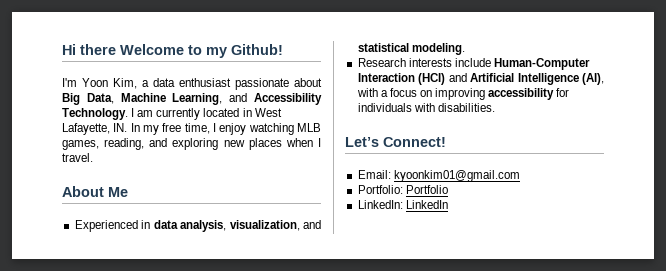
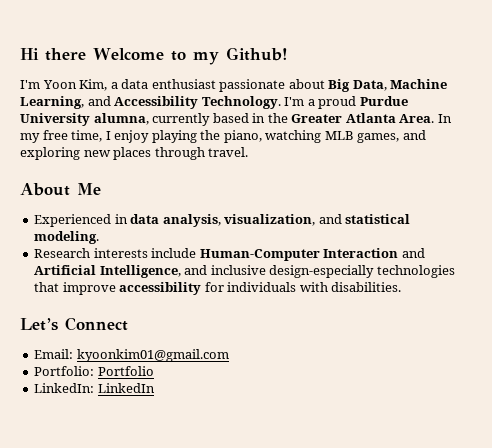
[131,108,282,120] [62,123,128,135] I am currently located in West Lafayette, IN. -> [284,96,408,109] [20,113,435,126] I'm a proud Purdue University alumna, currently based in the Greater Atlanta Area.
(247, 129) none -> [151,130,262,143] playing the piano,
[104,138,145,150] reading, -> (400, 138) none
[285,138,321,147] when I -> [154,147,205,160] through
[418,73,446,85] (HCI) -> (399, 253) none
[517,73,604,85] [356,88,486,100] Intelligence (AI), with a focus on improving -> [99,265,455,278] [34,282,116,295] Intelligence, and inclusive design-especially technologies that improve
[383,137,446,147] Connect! -> [65,317,128,331] Connect

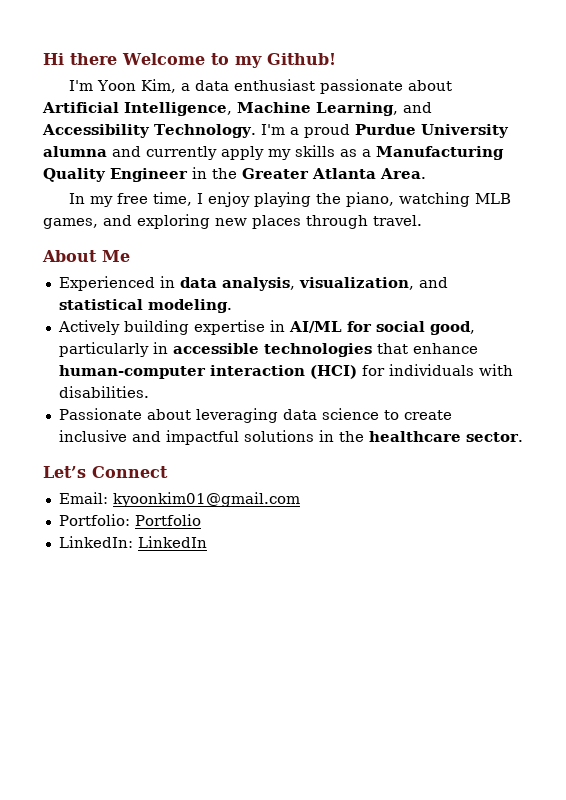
[328,79,387,92] Big Data, -> [42,102,232,116] Artificial Intelligence,
[93,113,249,126] alumna, currently based -> [43,145,504,160] [43,168,188,182] alumna and currently apply my skills as a Manufacturing Quality Engineer
(435, 118) none -> (426, 173) //
[34,248,425,261] [34,265,455,278] [34,282,402,295] Research interests include Human-Computer Interaction and Artificial Intelligence, and inclusive design-especially technologies that improve accessibility for individuals with disabilities. -> [57,320,475,335] [58,342,478,357] [58,364,513,379] [58,386,149,398] [58,408,452,423] [58,430,523,445] Actively building expertise in AI/ML for social good, particularly in accessible technologies that enhance human-computer interaction (HCI) for individuals with disabilities. // Passionate about leveraging data science to create inclusive and impactful solutions in the healthcare sector.

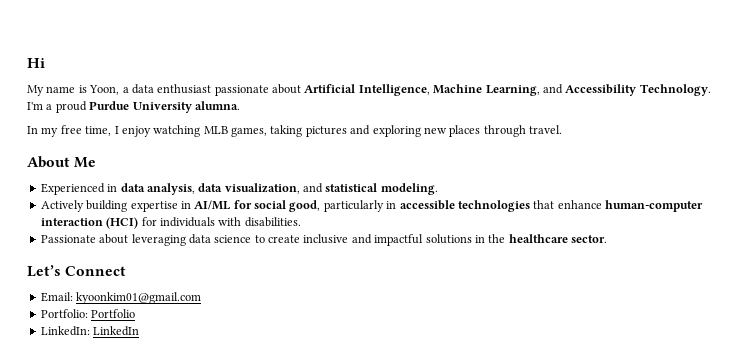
[70,53,336,68] [69,79,177,93] there Welcome to my Github! // I'm Yoon Kim, -> [27,85,120,96] // My name is Yoon,
[43,145,504,160] [43,167,426,182] alumna and currently apply my skills as a Manufacturing Quality Engineer in the Greater Atlanta Area. -> [194,101,240,110] alumna.
[254,192,395,207] playing the piano, -> (151, 131) none
(98, 223) none -> [270,125,347,137] taking pictures
(295, 284) none -> [198,183,223,192] data

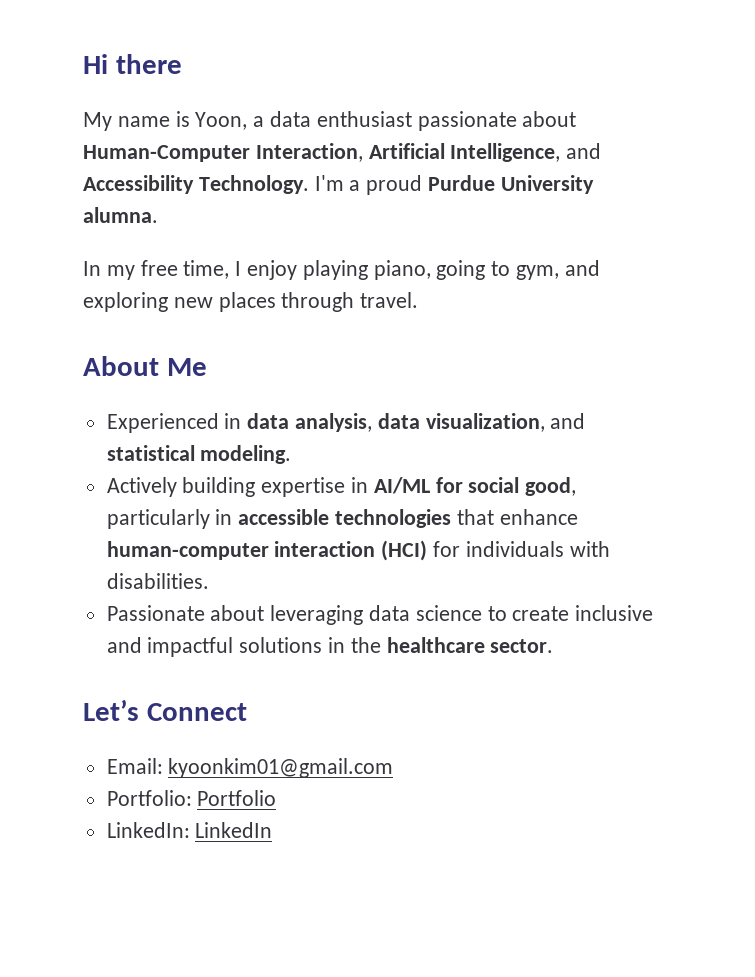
(45, 63) none -> [115,54,182,74] there
[304,84,540,96] Artificial Intelligence, Machine Learning, -> [83,143,561,162] Human-Computer Interaction, Artificial Intelligence,
[153,125,347,137] watching MLB games, taking pictures -> [302,260,560,280] playing piano, going to gym,

